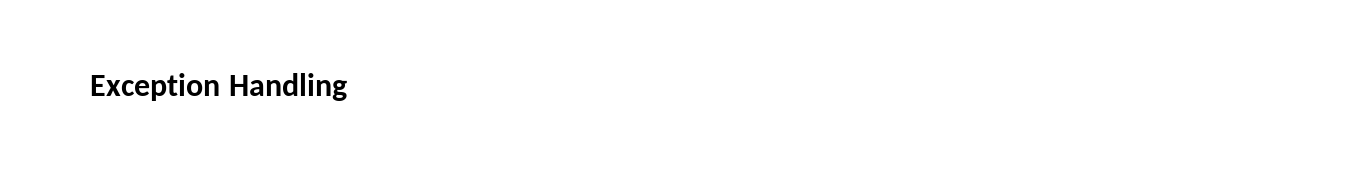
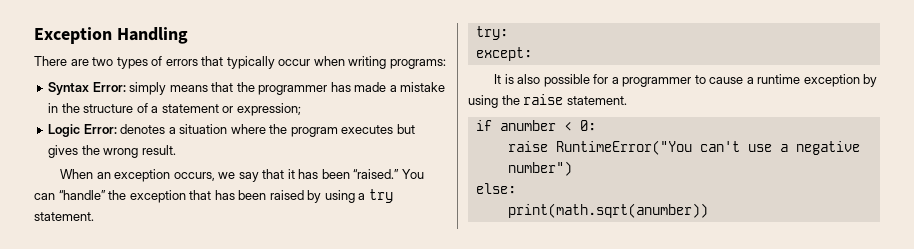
(347, 87) none -> [34,56,446,69] [48,82,446,95] [48,103,301,116] [48,124,415,137] [48,145,176,158] [60,169,424,182] [34,189,393,203] [34,212,94,221] [475,26,508,40] [475,47,532,61] [494,74,878,87] [468,94,627,108] [475,120,596,131] [507,140,860,155] [507,161,572,176] [475,183,516,194] [507,203,708,218] // There are two types of errors that typically occur when writing programs: // Syntax Error: simply means that the programmer has made a mistake in the structure of a statement or expression; // Logic Error: denotes a situation where the program executes but gives the wrong result. // When an exception occurs, we say that it has been “raised.” You can “handle” the exception that has been raised by using a try statement. // try: // except: // It is also possible for a programmer to cause a runtime exception by using the raise statement. // if anumber < 0: // raise RuntimeError("You can't use a negative number") // else: // print(math.sqrt(anumber))

